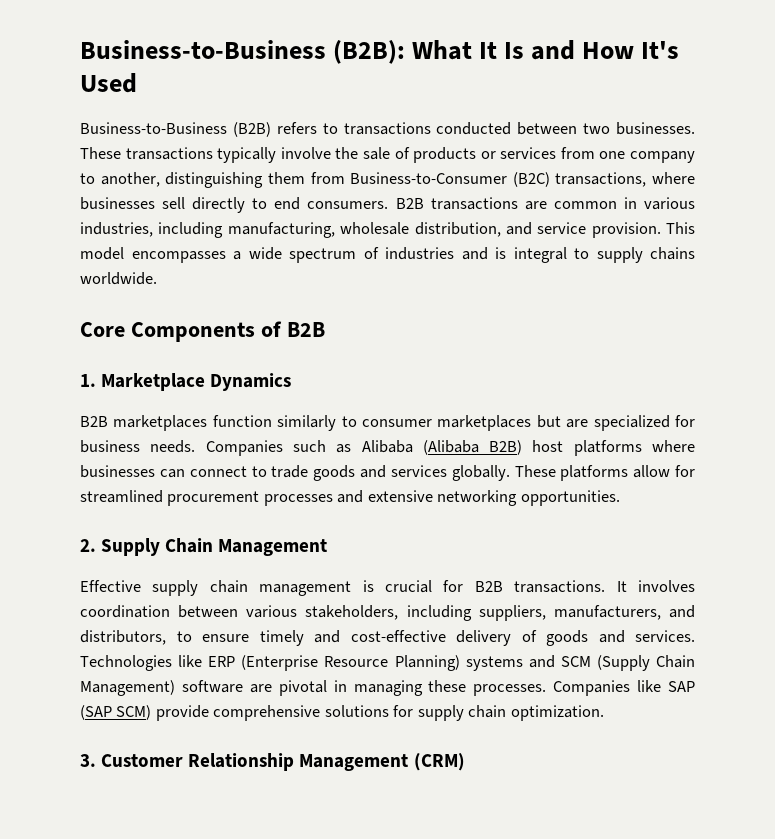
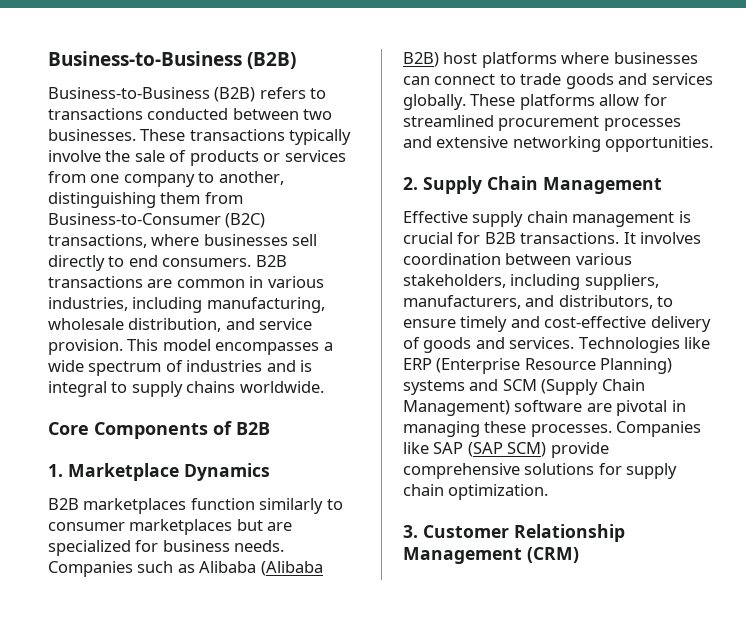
[80,40,680,64] [80,73,137,93] Business-to-Business (B2B): What It Is and How It's Used -> [48,51,297,69] Business-to-Business (B2B)

